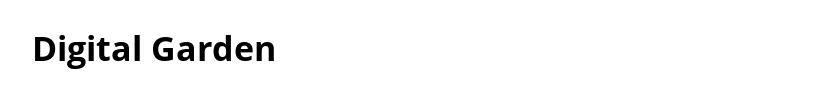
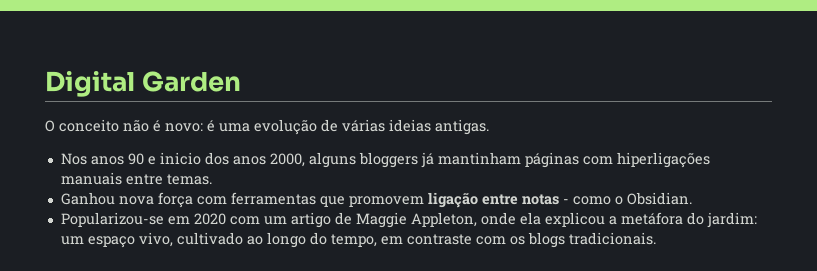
(277, 48) none -> [45,119,489,135] [60,152,710,168] [60,172,212,185] [60,192,692,208] [60,212,757,228] [60,232,656,248] // O conceito não é novo: é uma evolução de várias ideias antigas. // Nos anos 90 e inicio dos anos 2000, alguns bloggers já mantinham páginas com hiperligações manuais entre temas. // Ganhou nova força com ferramentas que promovem ligação entre notas - como o Obsidian. // Popularizou-se em 2020 com um artigo de Maggie Appleton, onde ela explicou a metáfora do jardim: um espaço vivo, cultivado ao longo do tempo, em contraste com os blogs tradicionais.

